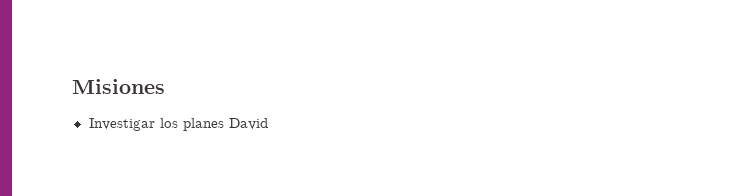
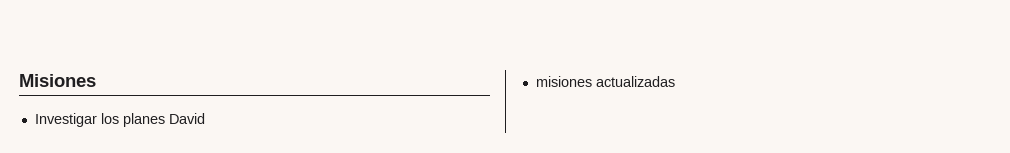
(268, 124) none -> [535,76,675,87] // misiones actualizadas

